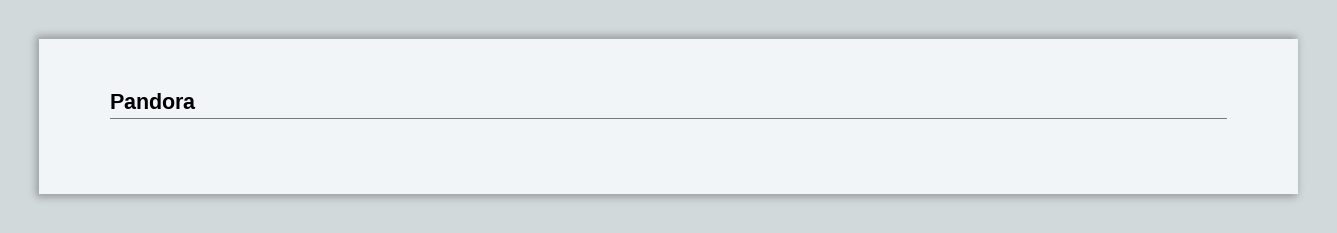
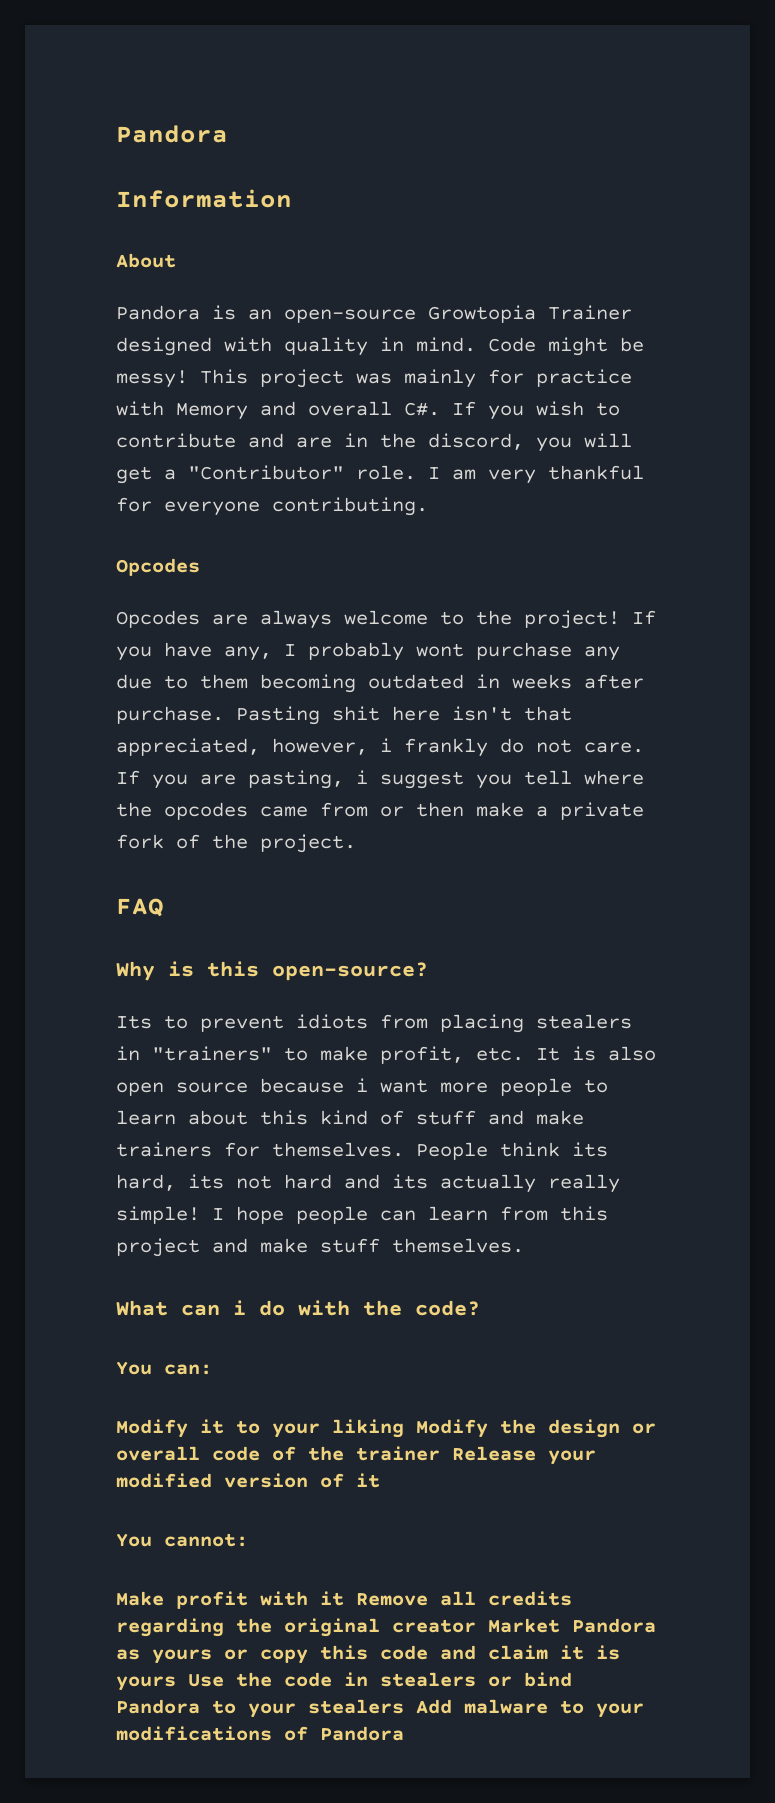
[110,93,196,109] Pandora -> [116,125,228,143] [116,189,292,208] [116,253,176,268] [116,305,632,323] [116,337,644,356] [116,369,632,388] [116,401,620,420] [116,433,632,452] [116,465,644,484] [116,497,428,516] [116,558,200,576] [116,610,656,629] [116,642,620,661] [116,674,644,693] [116,706,572,725] [116,738,644,757] [116,770,644,789] [116,802,644,820] [116,834,356,853] [116,898,164,917] [116,961,428,981] [116,1014,632,1033] [116,1046,656,1064] [116,1078,608,1096] [116,1110,584,1125] [116,1142,608,1160] [116,1174,620,1193] [116,1206,608,1224] [116,1238,524,1257] [116,1300,480,1316] [116,1361,212,1375] [116,1419,656,1438] [116,1446,596,1465] [116,1473,380,1488] [116,1533,248,1547] [116,1591,572,1609] [116,1618,656,1637] [116,1645,620,1664] [116,1672,572,1691] [116,1699,644,1718] [116,1726,404,1741] Pandora // Information // About // Pandora is an open-source Growtopia Trainer designed with quality in mind. Code might be messy! This project was mainly for practice with Memory and overall C#. If you wish to contribute and are in the discord, you will get a "Contributor" role. I am very thankful for everyone contributing. // Opcodes // Opcodes are always welcome to the project! If you have any, I probably wont purchase any due to them becoming outdated in weeks after purchase. Pasting shit here isn't that appreciated, however, i frankly do not care. If you are pasting, i suggest you tell where the opcodes came from or then make a private fork of the project. // FAQ // Why is this open-source? // Its to prevent idiots from placing stealers in "trainers" to make profit, etc. It is also open source because i want more people to learn about this kind of stuff and make trainers for themselves. People think its hard, its not hard and its actually really simple! I hope people can learn from this project and make stuff themselves. // What can i do with the code? // You can: // Modify it to your liking Modify the design or overall code of the trainer Release your modified version of it // You cannot: // Make profit with it Remove all credits regarding the original creator Market Pandora as yours or copy this code and claim it is yours Use the code in stealers or bind Pandora to your stealers Add malware to your modifications of Pandora

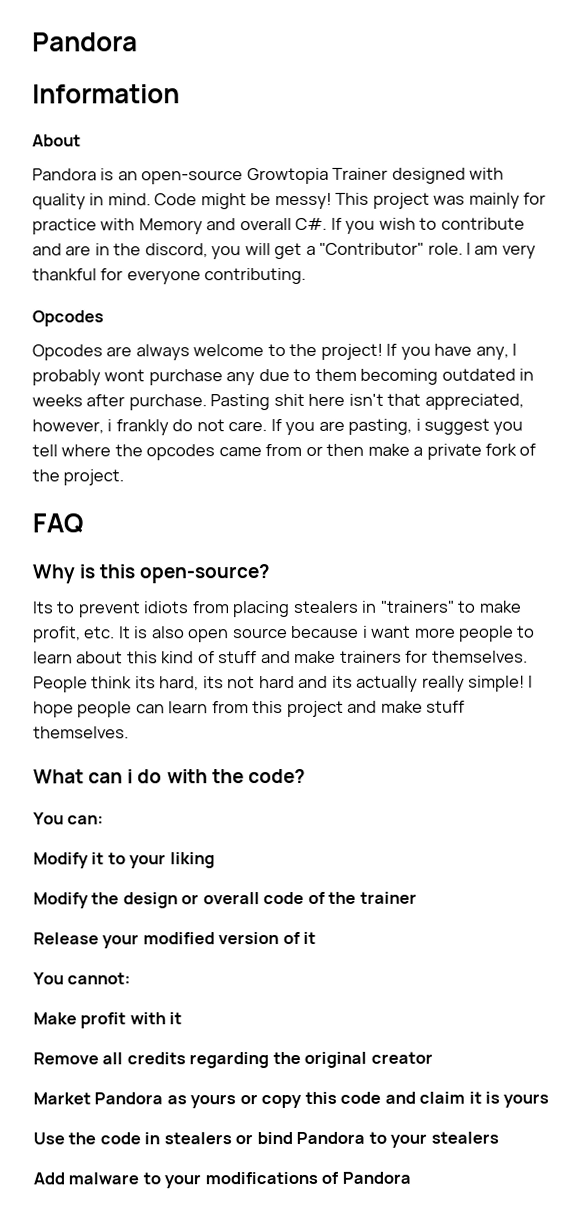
(404, 1428) none -> (215, 860) //
(440, 1453) none -> (417, 897) //
(344, 1598) none -> (183, 1018) //
(476, 1626) none -> (433, 1057) //
(176, 1683) none -> (550, 1100) //
(404, 1706) none -> (499, 1137) //

